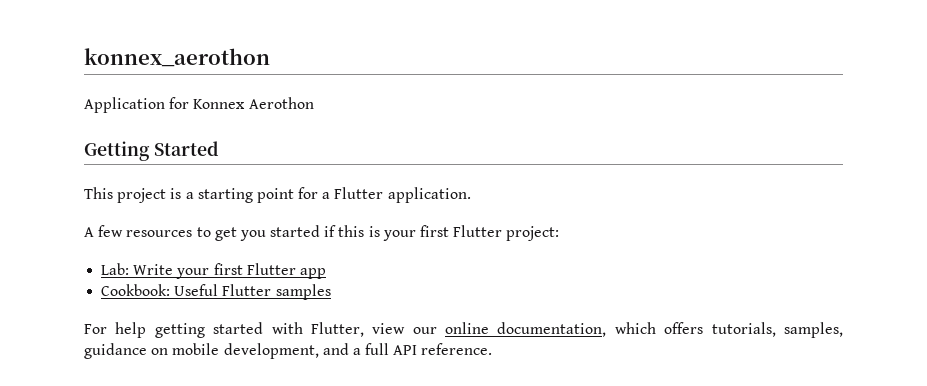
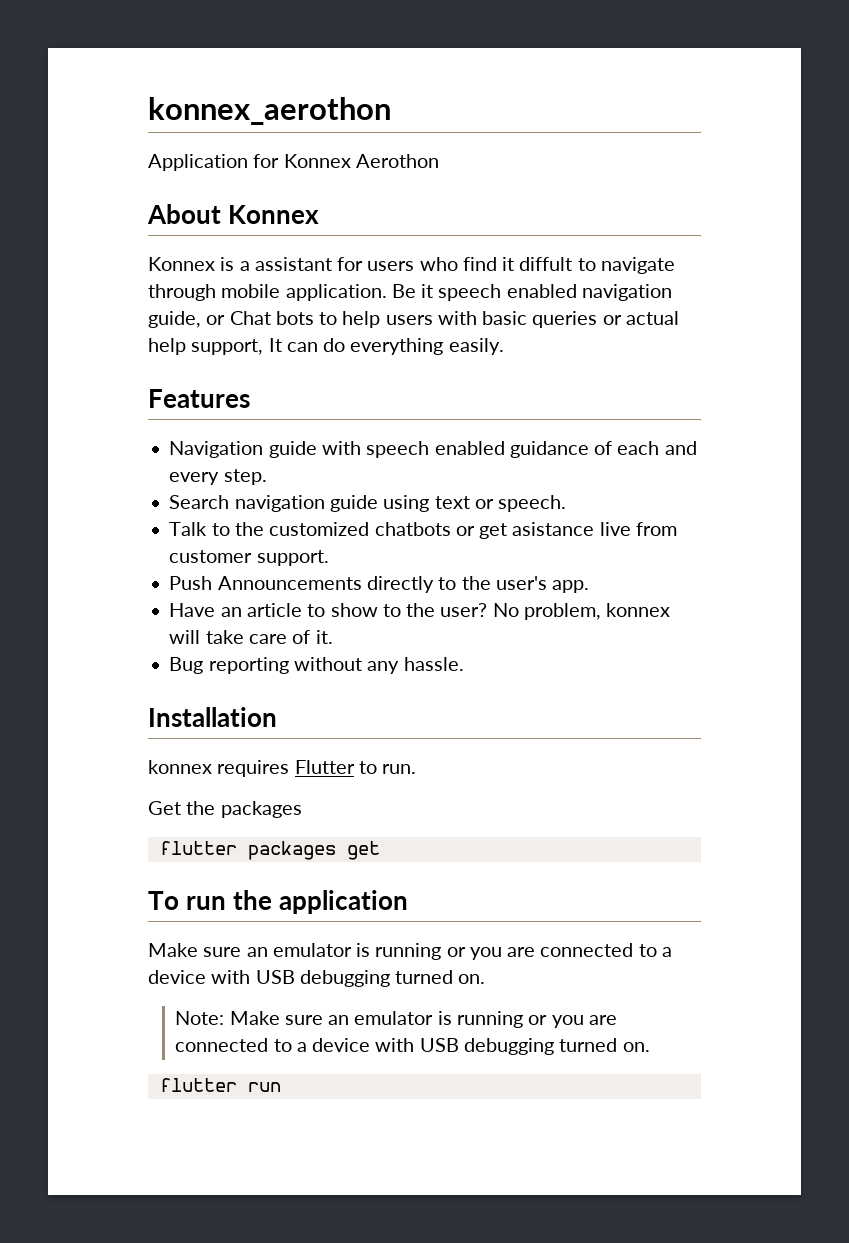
[84,141,219,161] [84,187,471,203] [84,225,560,241] [101,263,326,279] [101,284,331,300] [84,322,843,338] [84,343,493,359] Getting Started // This project is a starting point for a Flutter application. // A few resources to get you started if this is your first Flutter project: // Lab: Write your first Flutter app // Cookbook: Useful Flutter samples // For help getting started with Flutter, view our online documentation, which offers tutorials, samples, guidance on mobile development, and a full API reference. -> [147,204,320,224] [148,257,675,274] [148,284,672,301] [148,311,679,328] [148,338,504,355] [148,389,250,408] [169,441,697,458] [169,469,267,485] [169,495,567,512] [169,522,677,539] [169,550,329,566] [169,576,590,593] [169,603,671,620] [169,630,333,644] [169,657,464,674] [148,707,277,727] [148,760,417,777] [148,801,302,818] [159,841,380,860] [148,890,409,914] [148,943,672,960] [148,970,486,987] [175,1011,617,1028] [175,1038,650,1055] [159,1078,281,1092] About Konnex // Konnex is a assistant for users who find it diffult to navigate through mobile application. Be it speech enabled navigation guide, or Chat bots to help users with basic queries or actual help support, It can do everything easily. // Features // Navigation guide with speech enabled guidance of each and every step. // Search navigation guide using text or speech. // Talk to the customized chatbots or get asistance live from customer support. // Push Announcements directly to the user's app. // Have an article to show to the user? No problem, konnex will take care of it. // Bug reporting without any hassle. // Installation // konnex requires Flutter to run. // Get the packages // flutter packages get // To run the application // Make sure an emulator is running or you are connected to a device with USB debugging turned on. // Note: Make sure an emulator is running or you are connected to a device with USB debugging turned on. // flutter run

